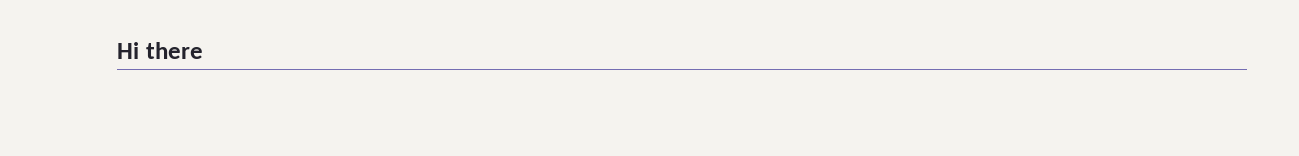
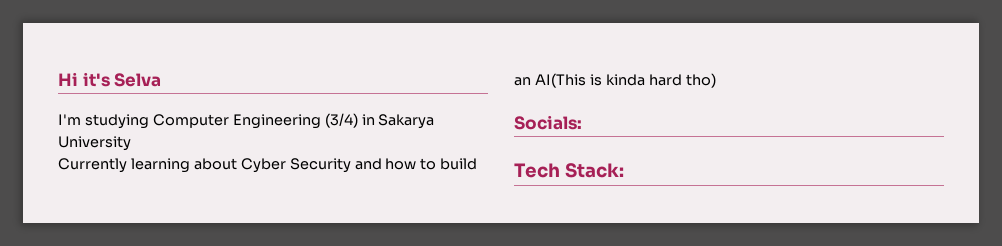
[145,42,203,59] there -> [82,72,162,87] [58,113,435,129] [58,136,131,151] [58,158,478,173] [514,73,716,88] [514,115,582,130] [514,163,624,178] it's Selva // I'm studying Computer Engineering (3/4) in Sakarya University // Currently learning about Cyber Security and how to build an AI(This is kinda hard tho) // Socials: // Tech Stack:

